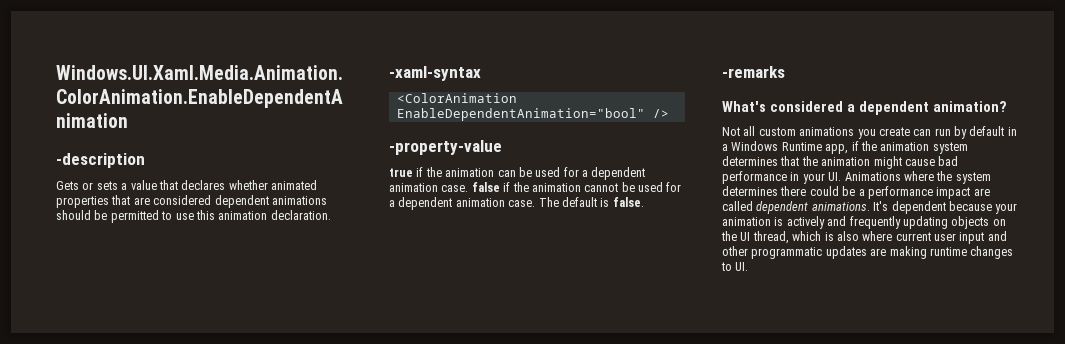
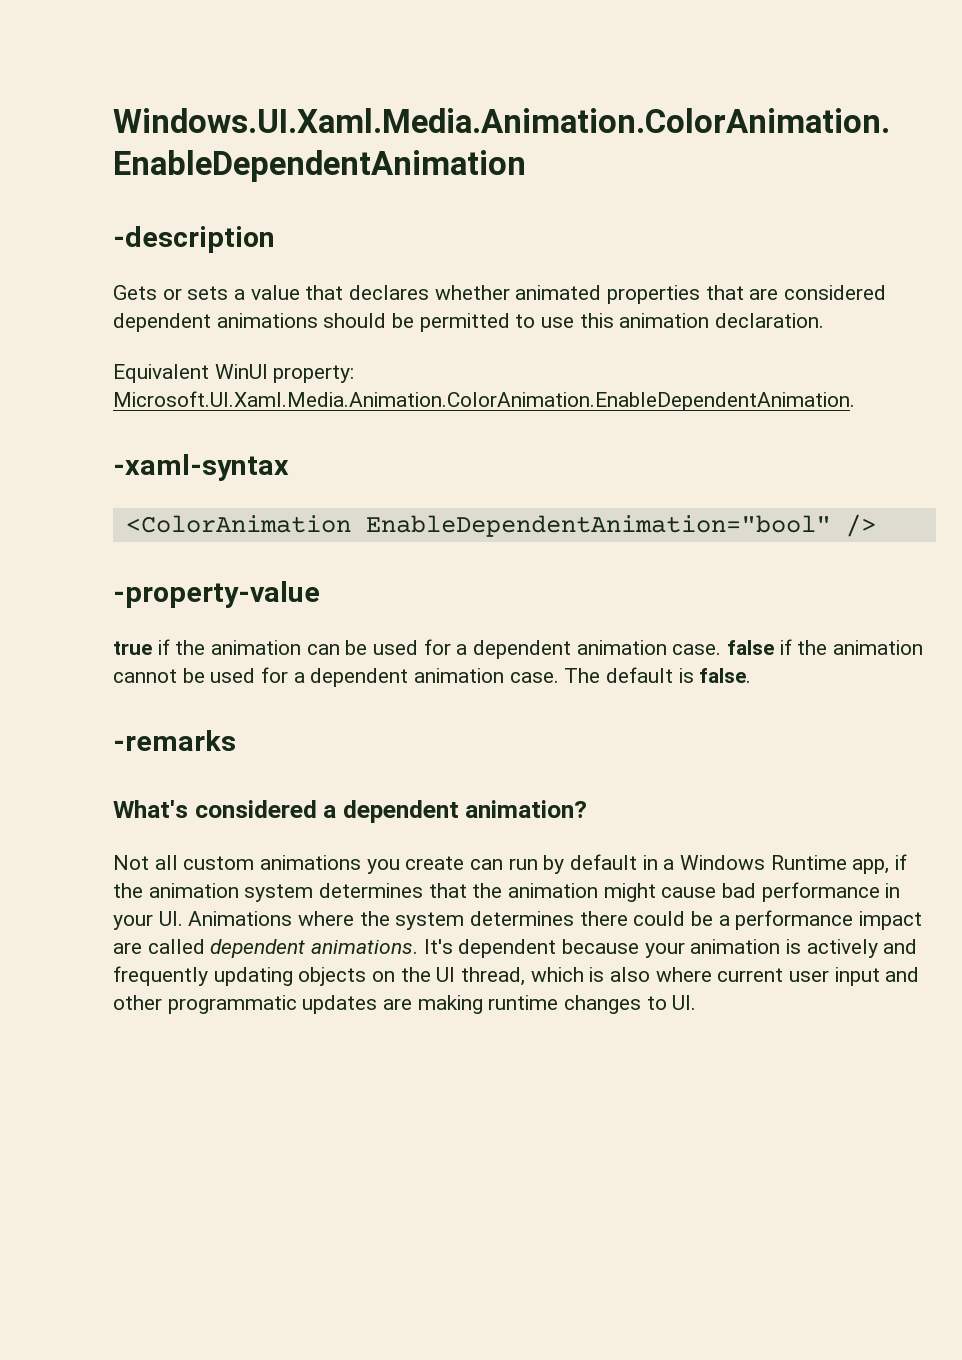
(331, 215) none -> [113,364,355,383] [113,391,855,411] // Equivalent WinUI property: Microsoft.UI.Xaml.Media.Animation.ColorAnimation.EnableDependentAnimation.

